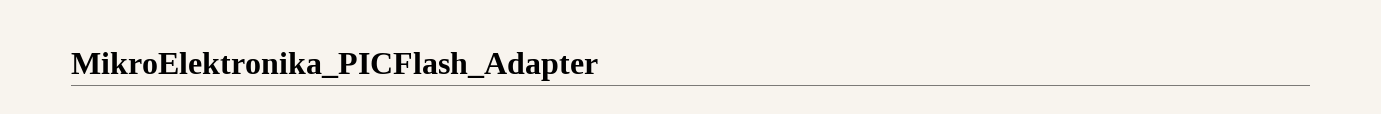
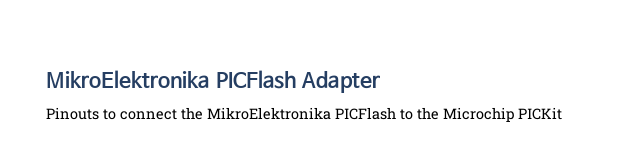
[71,52,598,81] MikroElektronika_PICFlash_Adapter -> [46,70,381,93] [46,107,562,122] MikroElektronika PICFlash Adapter // Pinouts to connect the MikroElektronika PICFlash to the Microchip PICKit

